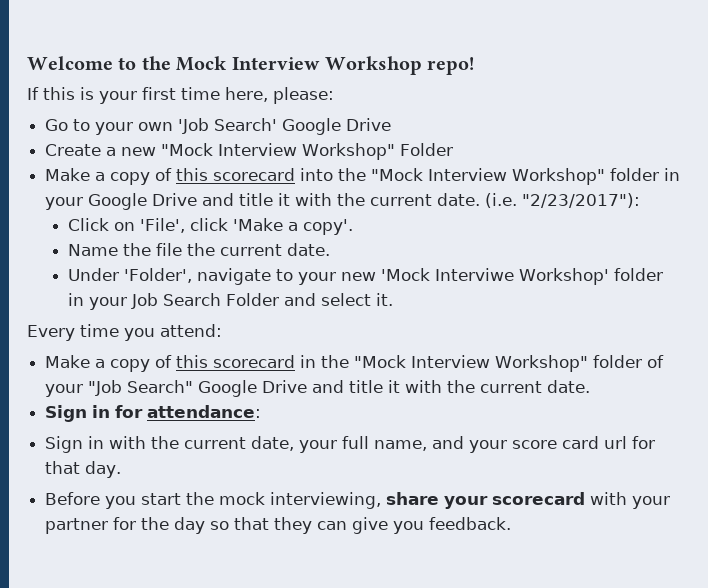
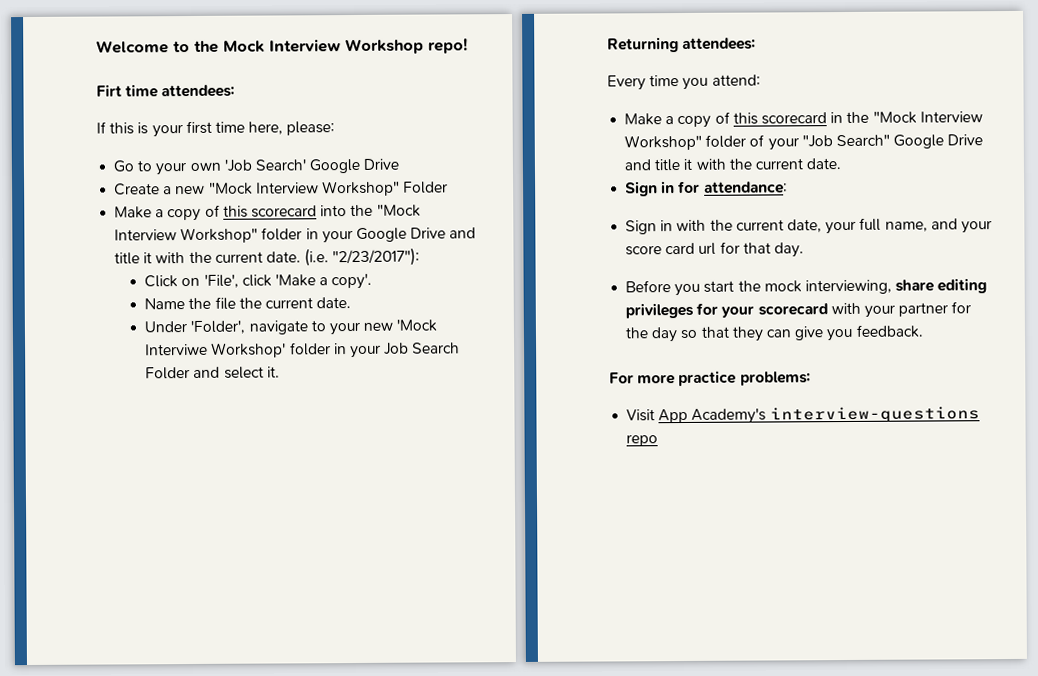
(475, 66) none -> [96,84,236,98] // Firt time attendees:
(393, 299) none -> [607,37,757,53] // Returning attendees:
(440, 498) none -> [937,278,988,294] [625,302,719,319] editing privileges for
(512, 523) none -> [609,370,811,387] [626,406,980,424] [626,434,659,447] // For more practice problems: // Visit App Academy's interview-questions repo

